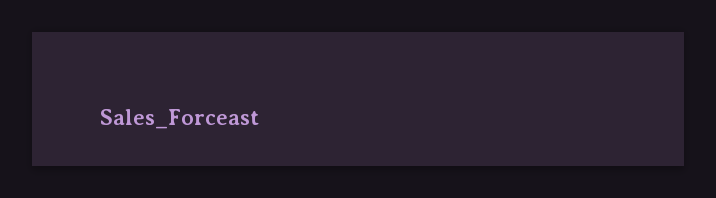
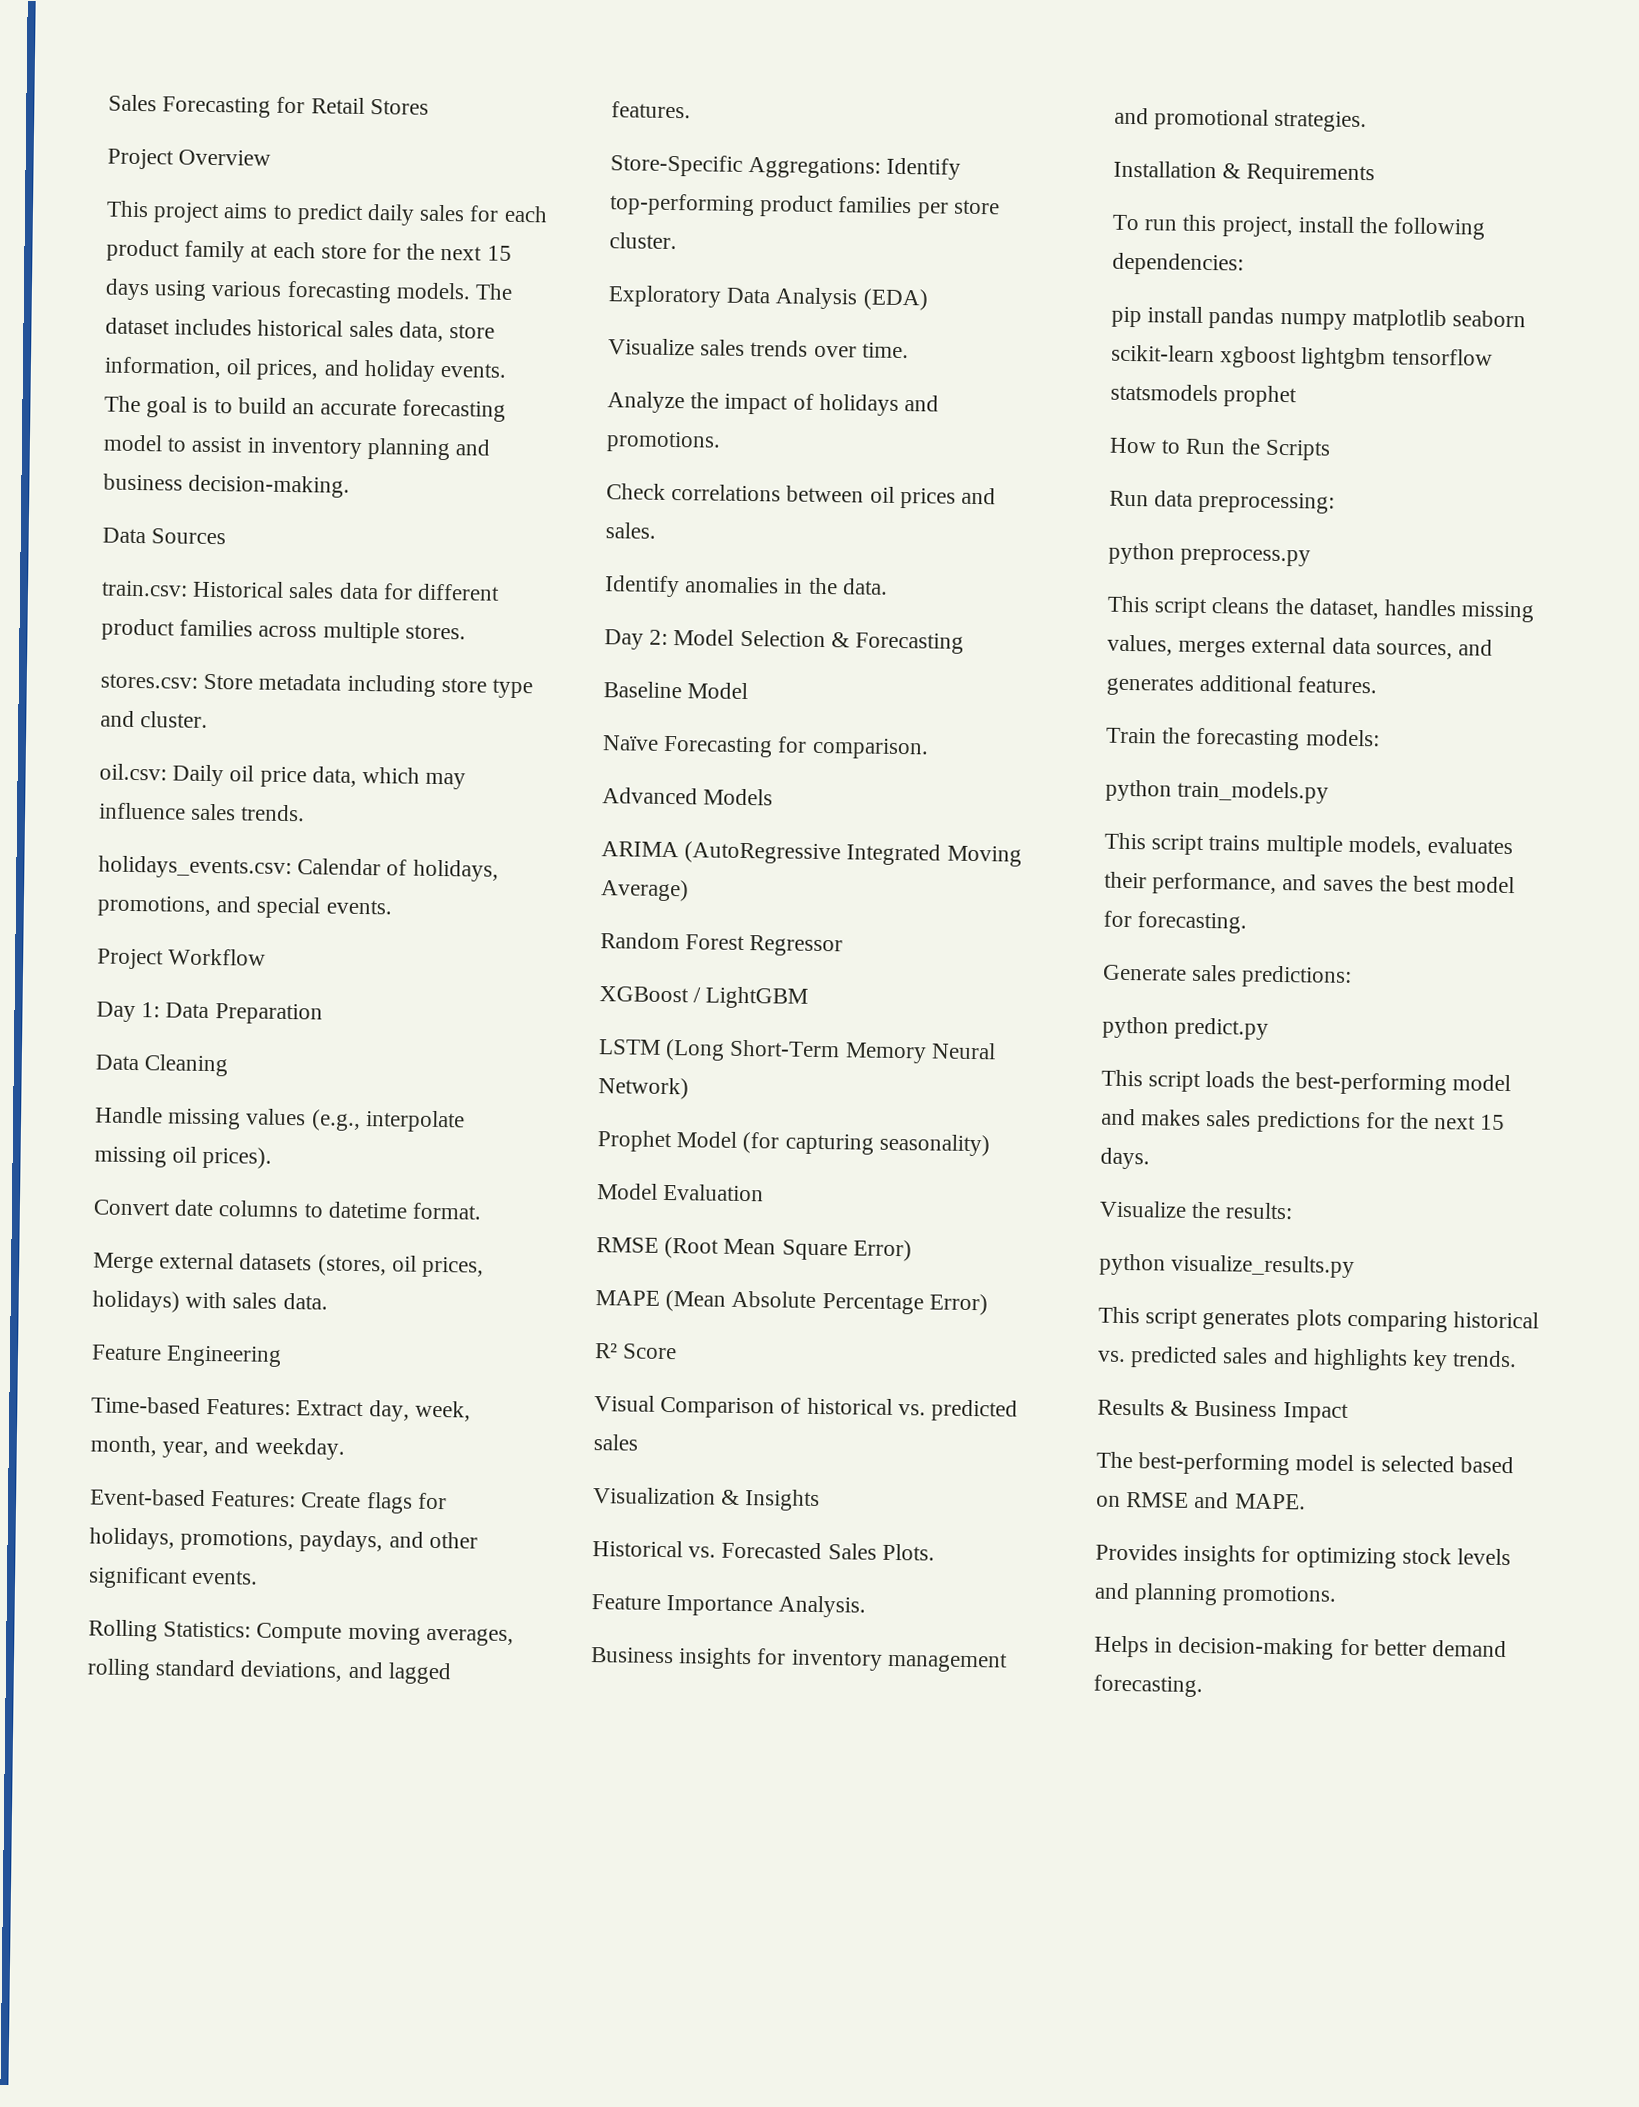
[100,109,259,129] Sales_Forceast -> [108,94,429,118] [107,148,272,170] [106,200,548,226] [106,239,512,263] [105,278,514,304] [105,317,496,343] [104,356,508,382] [104,395,507,422] [103,434,492,461] [103,473,351,498] [102,527,227,545] [101,580,501,601] [101,618,466,644] [100,673,534,699] [100,710,209,728] [99,763,467,790] [99,802,306,822] [98,855,499,882] [97,895,392,919] [97,948,267,970] [96,1001,323,1025] [95,1054,229,1077] [95,1106,465,1133] [94,1146,273,1169] [93,1199,483,1220] [93,1252,485,1278] [92,1290,328,1313] [91,1344,283,1367] [91,1396,471,1422] [90,1435,345,1460] [90,1488,447,1514] [89,1527,478,1553] [88,1566,259,1589] [88,1619,514,1647] [87,1658,451,1685] [611,101,691,119] [610,154,962,180] [609,193,1000,219] [609,232,677,250] [608,285,929,311] [608,338,909,359] [607,391,940,416] [606,431,721,453] [606,483,997,509] [605,522,656,539] [604,575,888,598] [604,629,965,654] [603,681,749,700] [602,735,929,760] [602,787,774,806] [601,841,1022,867] [600,879,689,902] [600,932,844,957] [599,986,809,1009] [598,1038,996,1064] [598,1077,689,1100] [597,1130,990,1157] [597,1183,765,1202] [596,1236,912,1262] [595,1290,988,1316] [594,1343,678,1360] [594,1395,1019,1422] [593,1434,638,1451] [593,1487,821,1512] [592,1540,935,1561] [591,1594,867,1618] [591,1647,1008,1673] [1114,107,1368,133] [1113,160,1376,186] [1112,214,1486,240] [1112,252,1244,276] [1111,306,1527,332] [1111,344,1493,370] [1110,383,1298,408] [1109,437,1331,461] [1109,490,1336,514] [1108,542,1312,567] [1107,595,1535,623] [1107,634,1494,660] [1106,674,1378,696] [1106,727,1380,751] [1105,779,1330,804] [1104,832,1514,857] [1104,871,1516,895] [1103,910,1248,934] [1102,964,1353,988] [1102,1016,1270,1040] [1101,1069,1512,1096] [1101,1108,1506,1134] [1100,1147,1150,1170] [1099,1200,1294,1220] [1099,1253,1356,1279] [1098,1306,1540,1333] [1097,1346,1518,1372] [1097,1398,1349,1423] [1096,1451,1515,1476] [1096,1491,1306,1510] [1095,1543,1512,1569] [1094,1582,1338,1607] [1094,1635,1508,1660] [1093,1674,1203,1698] Sales Forecasting for Retail Stores // Project Overview // This project aims to predict daily sales for each product family at each store for the next 15 days using various forecasting models. The dataset includes historical sales data, store information, oil prices, and holiday events. The goal is to build an accurate forecasting model to assist in inventory planning and business decision-making. // Data Sources // train.csv: Historical sales data for different product families across multiple stores. // stores.csv: Store metadata including store type and cluster. // oil.csv: Daily oil price data, which may influence sales trends. // holidays_events.csv: Calendar of holidays, promotions, and special events. // Project Workflow // Day 1: Data Preparation // Data Cleaning // Handle missing values (e.g., interpolate missing oil prices). // Convert date columns to datetime format. // Merge external datasets (stores, oil prices, holidays) with sales data. // Feature Engineering // Time-based Features: Extract day, week, month, year, and weekday. // Event-based Features: Create flags for holidays, promotions, paydays, and other significant events. // Rolling Statistics: Compute moving averages, rolling standard deviations, and lagged features. // Store-Specific Aggregations: Identify top-performing product families per store cluster. // Exploratory Data Analysis (EDA) // Visualize sales trends over time. // Analyze the impact of holidays and promotions. // Check correlations between oil prices and sales. // Identify anomalies in the data. // Day 2: Model Selection & Forecasting // Baseline Model // Naïve Forecasting for comparison. // Advanced Models // ARIMA (AutoRegressive Integrated Moving Average) // Random Forest Regressor // XGBoost / LightGBM // LSTM (Long Short-Term Memory Neural Network) // Prophet Model (for capturing seasonality) // Model Evaluation // RMSE (Root Mean Square Error) // MAPE (Mean Absolute Percentage Error) // R² Score // Visual Comparison of historical vs. predicted sales // Visualization & Insights // Historical vs. Forecasted Sales Plots. // Feature Importance Analysis. // Business insights for inventory management and promotional strategies. // Installation & Requirements // To run this project, install the following dependencies: // pip install pandas numpy matplotlib seaborn scikit-learn xgboost lightgbm tensorflow statsmodels prophet // How to Run the Scripts // Run data preprocessing: // python preprocess.py // This script cleans the dataset, handles missing values, merges external data sources, and generates additional features. // Train the forecasting models: // python train_models.py // This script trains multiple models, evaluates their performance, and saves the best model for forecasting. // Generate sales predictions: // python predict.py // This script loads the best-performing model and makes sales predictions for the next 15 days. // Visualize the results: // python visualize_results.py // This script generates plots comparing historical vs. predicted sales and highlights key trends. // Results & Business Impact // The best-performing model is selected based on RMSE and MAPE. // Provides insights for optimizing stock levels and planning promotions. // Helps in decision-making for better demand forecasting.

